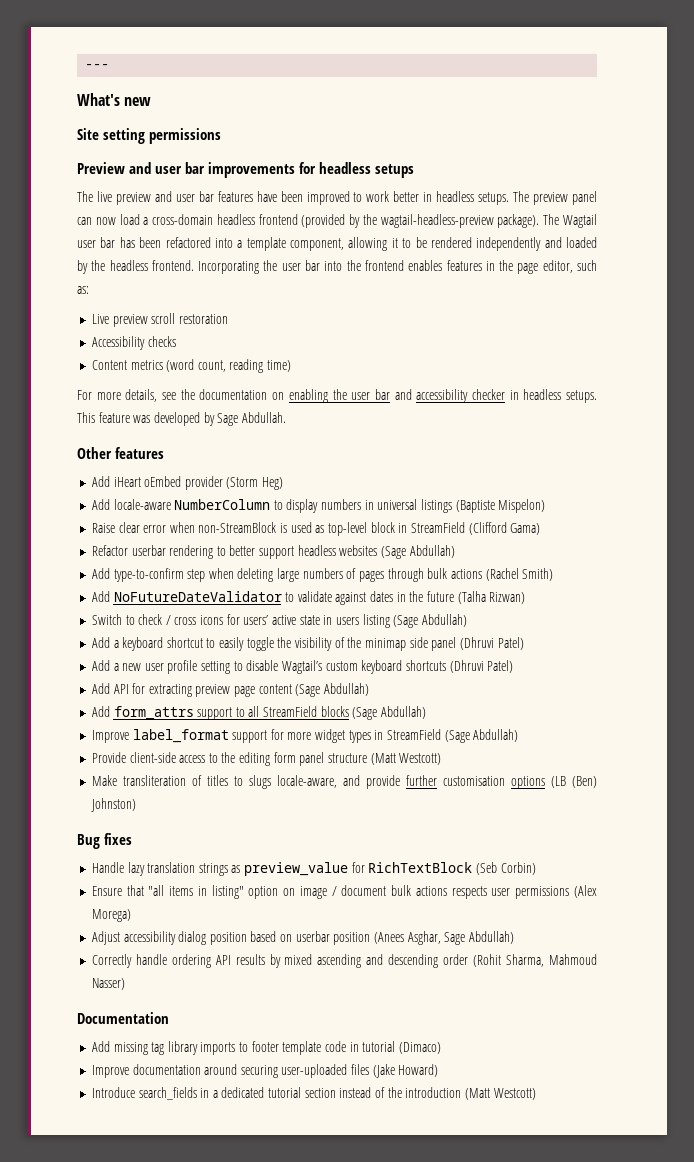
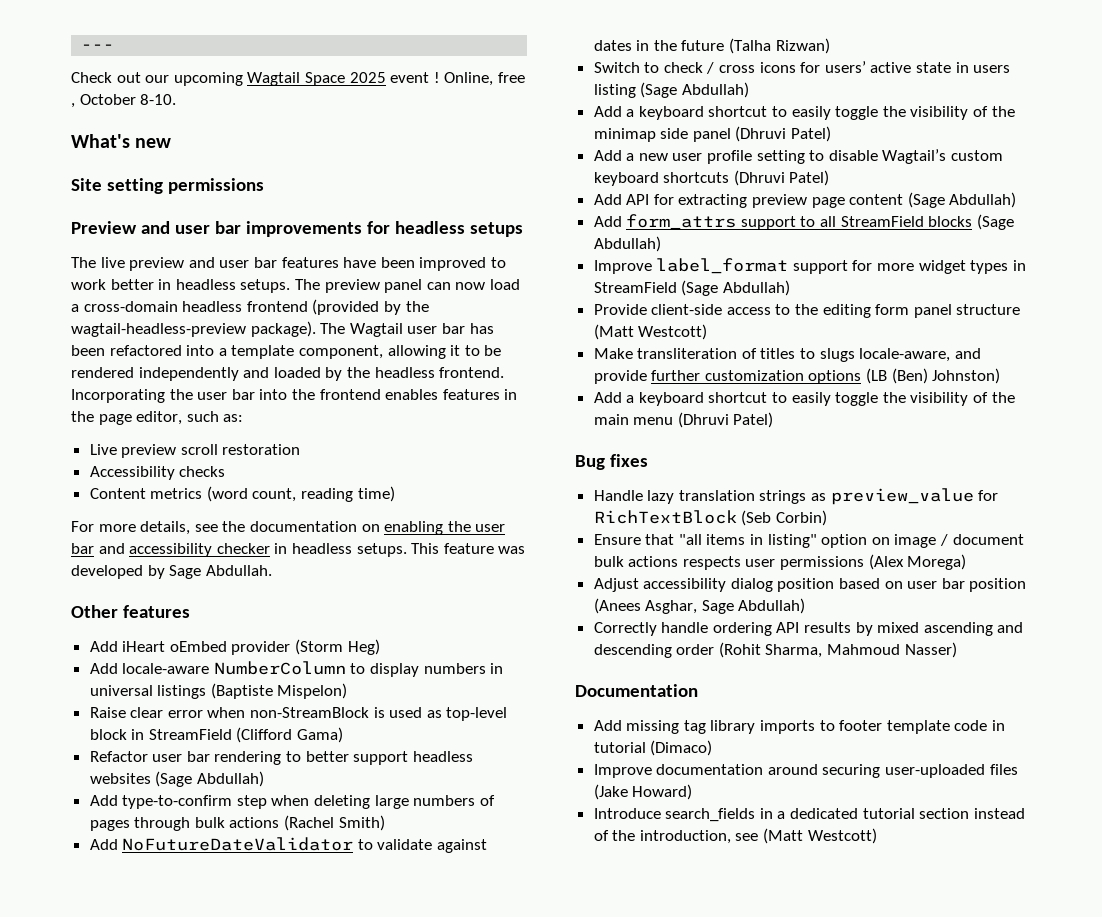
(110, 66) none -> [71,72,525,86] [71,94,177,108] // Check out our upcoming Wagtail Space 2025 event ! Online, free , October 8-10.
[131,545,166,556] userbar -> [152,751,210,762] user bar
[442,776,505,786] customisation -> [704,370,804,381] customization
(136, 805) none -> [593,392,1015,406] [593,412,774,428] // Add a keyboard shortcut to easily toggle the visibility of the main menu (Dhruvi Patel)
[295,931,330,942] userbar -> [907,578,965,589] user bar
[405,1087,462,1098] introduction -> [639,830,759,844] introduction, see

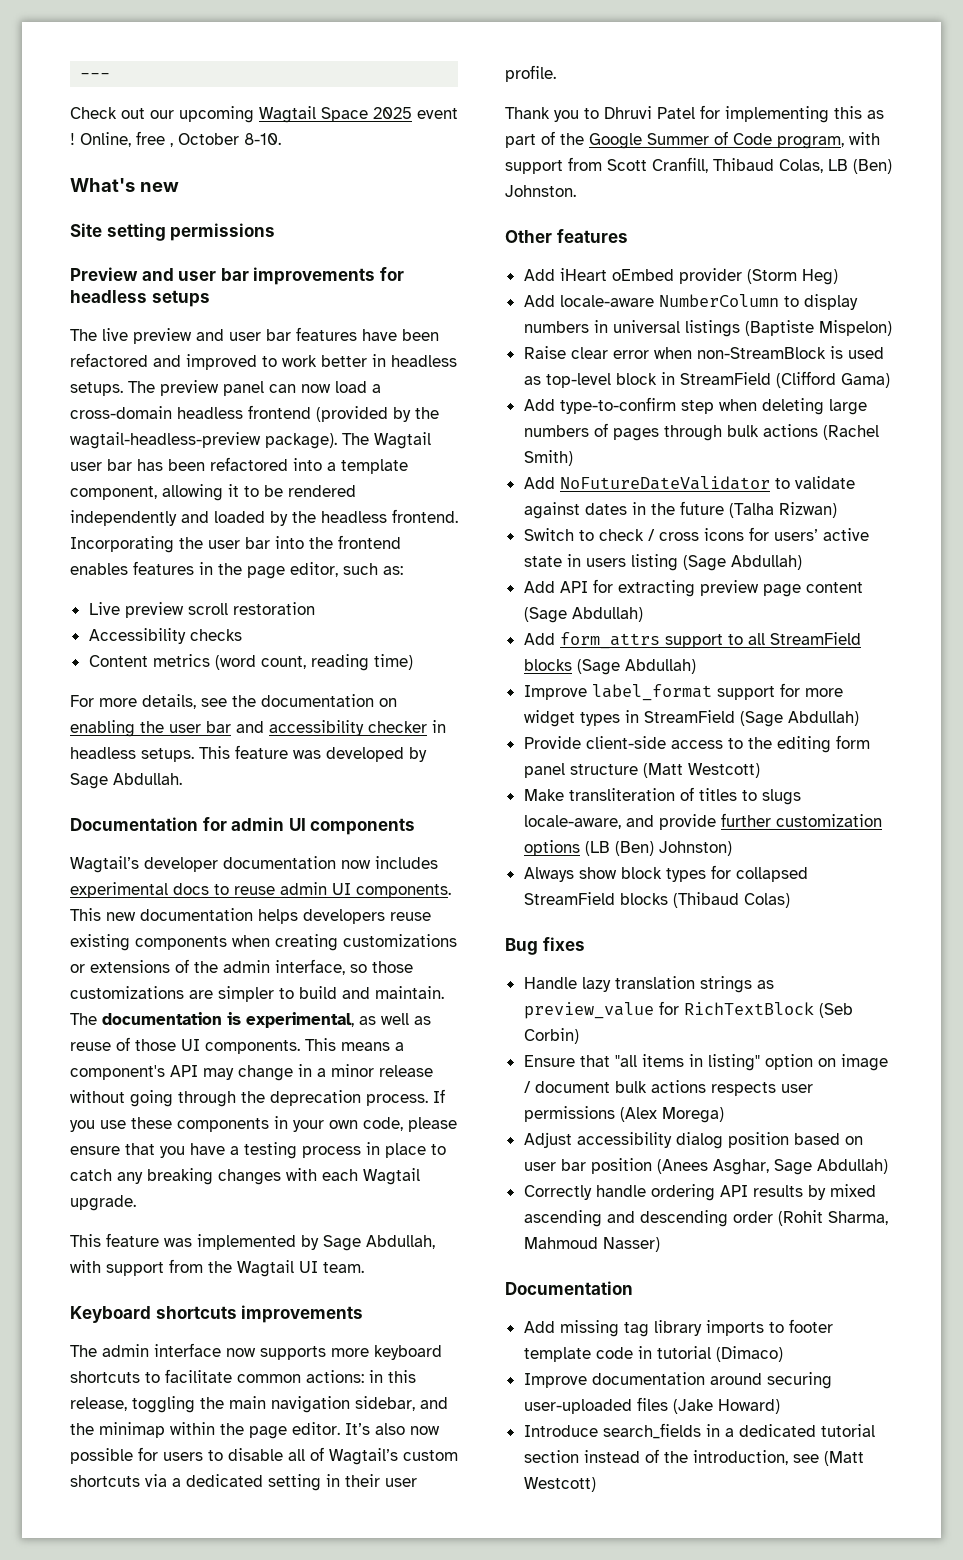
(415, 262) none -> [70,353,181,367] refactored and
(272, 570) none -> [70,817,416,835] [70,856,438,873] [70,882,451,898] [70,908,431,924] [70,934,457,951] [70,959,413,975] [70,986,444,1002] [70,1012,431,1028] [70,1037,404,1054] [70,1064,433,1081] [70,1089,445,1107] [70,1116,457,1132] [70,1142,446,1159] [70,1168,420,1185] [70,1195,136,1211] [70,1233,435,1251] [70,1259,364,1277] [70,1305,364,1323] [70,1343,442,1360] [70,1369,416,1383] [70,1396,448,1413] [70,1422,440,1439] [70,1447,458,1465] [70,1474,417,1491] [505,65,556,82] [505,105,884,123] [505,131,880,149] [505,157,892,174] [505,185,576,197] // Documentation for admin UI components // Wagtail’s developer documentation now includes experimental docs to reuse admin UI components. This new documentation helps developers reuse existing components when creating customizations or extensions of the admin interface, so those customizations are simpler to build and maintain. The documentation is experimental, as well as reuse of those UI components. This means a component's API may change in a minor release without going through the deprecation process. If you use these components in your own code, please ensure that you have a testing process in place to catch any breaking changes with each Wagtail upgrade. // This feature was implemented by Sage Abdullah, with support from the Wagtail UI team. // Keyboard shortcuts improvements // The admin interface now supports more keyboard shortcuts to facilitate common actions: in this release, toggling the main navigation sidebar, and the minimap within the page editor. It’s also now possible for users to disable all of Wagtail’s custom shortcuts via a dedicated setting in their user profile. // Thank you to Dhruvi Patel for implementing this as part of the Google Summer of Code program, with support from Scott Cranfill, Thibaud Colas, LB (Ben) Johnston.
[89,751,473,765] [89,771,264,787] // Refactor user bar rendering to better support headless websites (Sage Abdullah) -> (890, 380) none
[593,106,1015,120] [593,126,832,142] [593,149,1004,164] [593,170,830,186] // Add a keyboard shortcut to easily toggle the visibility of the minimap side panel (Dhruvi Patel) // Add a new user profile setting to disable Wagtail’s custom keyboard shortcuts (Dhruvi Patel) -> (802, 562) none
[593,392,1015,406] [593,412,774,428] Add a keyboard shortcut to easily toggle the visibility of the main menu (Dhruvi Patel) -> [523,865,808,882] [523,892,790,908] Always show block types for collapsed StreamField blocks (Thibaud Colas)

